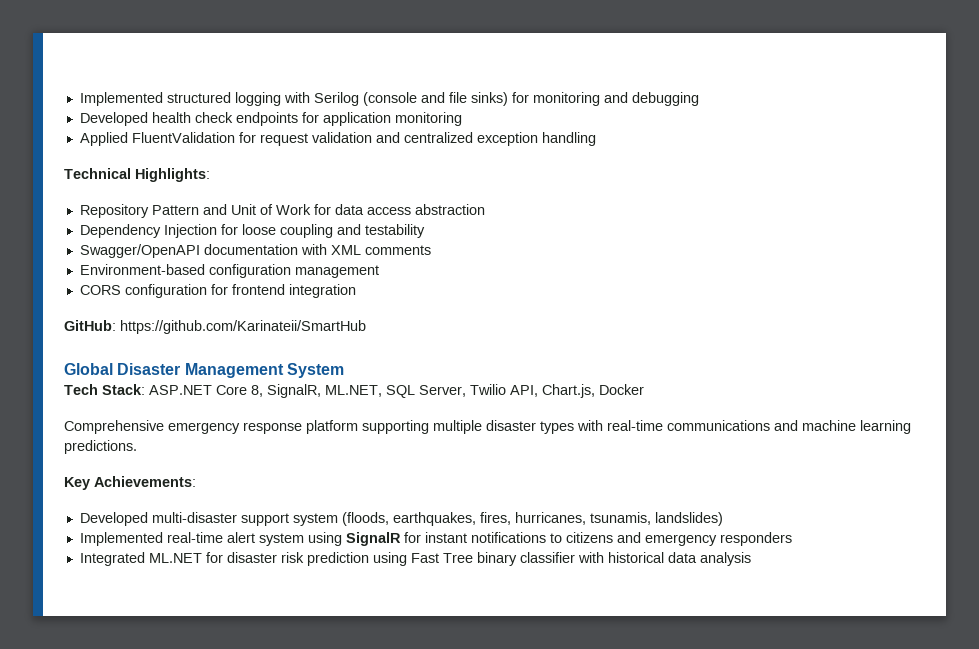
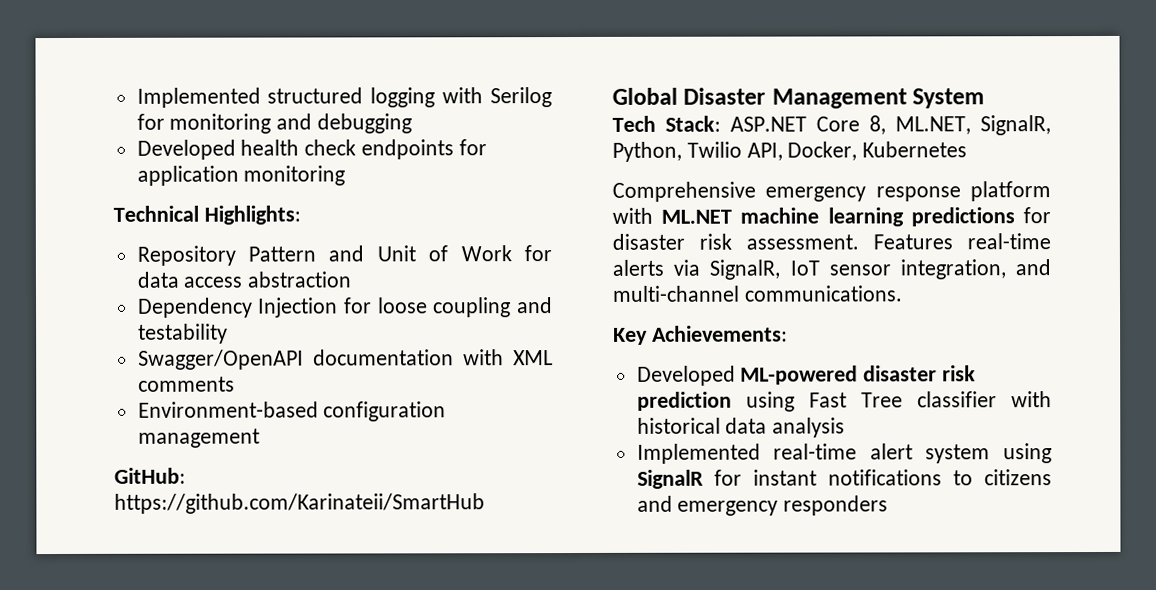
[362,92,508,106] (console and file sinks) -> (552, 97) none
[79,132,596,146] // Applied FluentValidation for request validation and centralized exception handling -> (346, 175) none
[79,284,356,298] // CORS configuration for frontend integration -> (260, 438) none
[267,384,644,398] [64,420,911,434] [64,440,137,454] [64,476,196,490] [79,512,723,526] SignalR, ML.NET, SQL Server, Twilio API, Chart.js, Docker // Comprehensive emergency response platform supporting multiple disaster types with real-time communications and machine learning predictions. // Key Achievements: // Developed multi-disaster support system (floods, earthquakes, fires, hurricanes, tsunamis, landslides) -> [895,115,1051,136] [612,141,968,162] [612,181,1051,202] [612,207,1051,227] [612,233,1051,250] [612,259,1051,280] [612,285,903,302] [613,325,788,345] [636,365,977,386] [636,391,1052,412] [636,417,846,438] ML.NET, SignalR, Python, Twilio API, Docker, Kubernetes // Comprehensive emergency response platform with ML.NET machine learning predictions for disaster risk assessment. Features real-time alerts via SignalR, IoT sensor integration, and multi-channel communications. // Key Achievements: // Developed ML-powered disaster risk prediction using Fast Tree classifier with historical data analysis
[79,552,751,566] // Integrated ML.NET for disaster risk prediction using Fast Tree binary classifier with historical data analysis -> (889, 505) none

